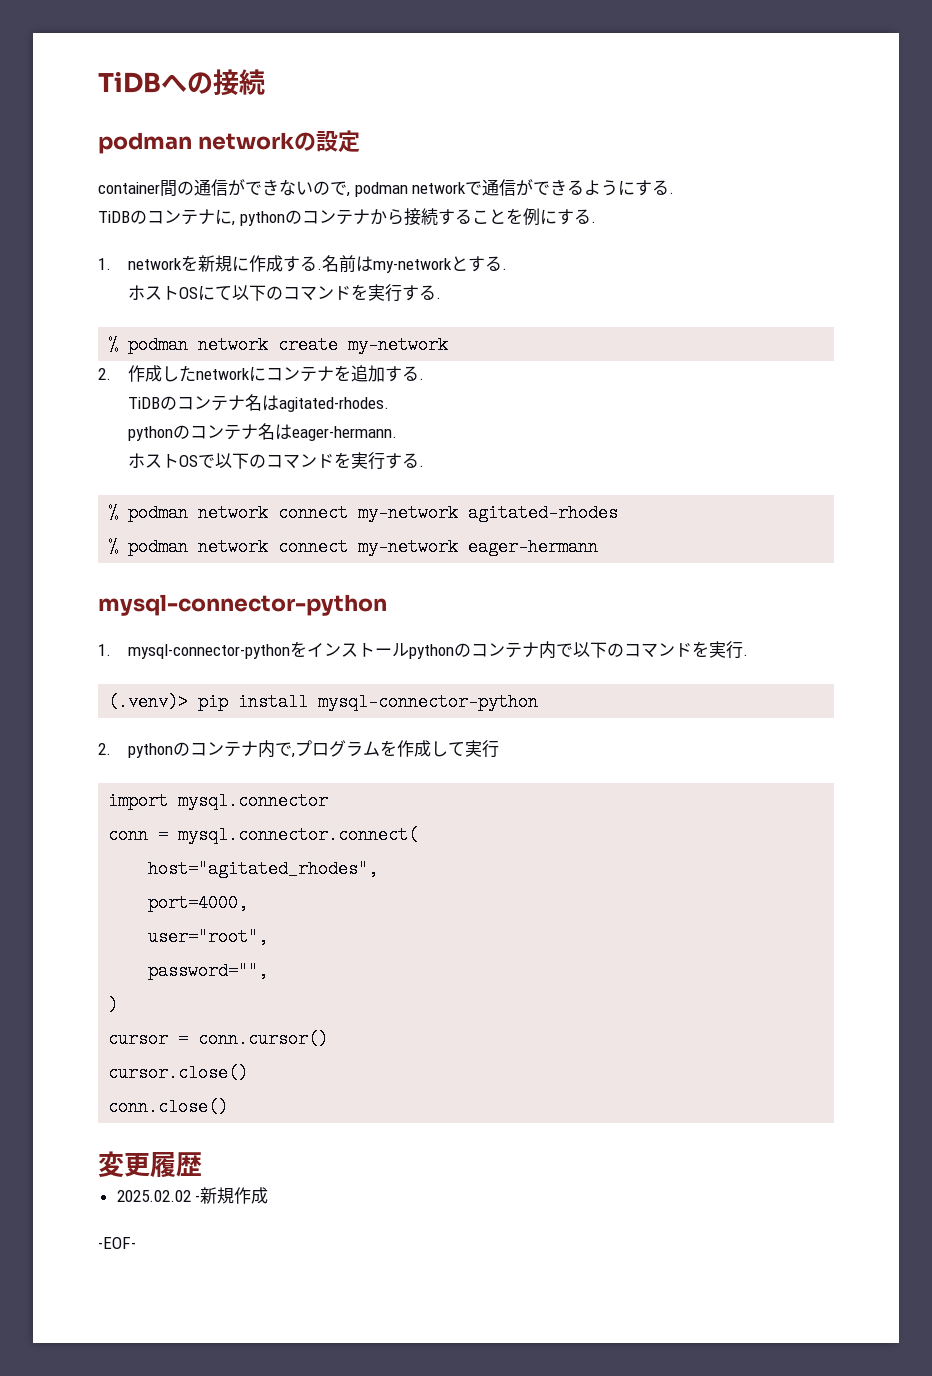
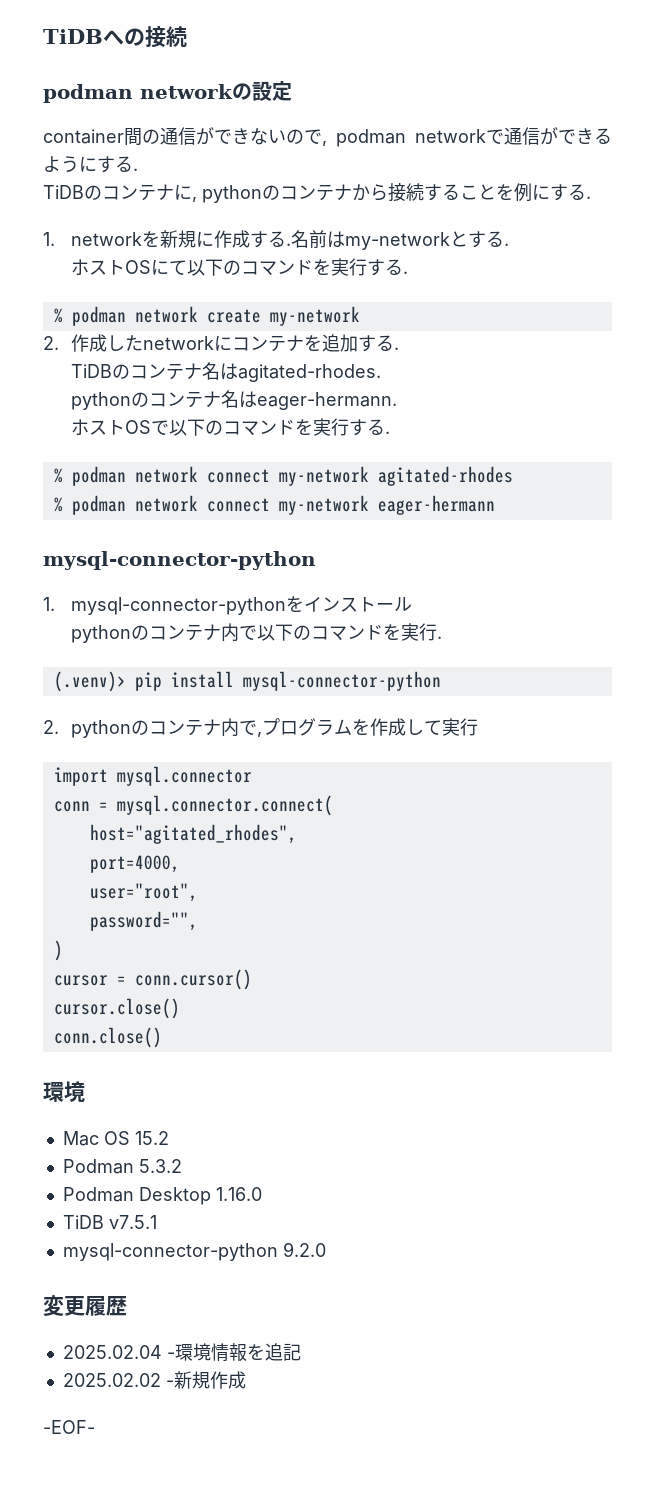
(409, 650) none -> (413, 604) //
[98,1151,202,1178] 変更履歴 -> [43,1081,85,1102] [62,1131,169,1146] [62,1159,182,1174] [62,1187,262,1205] [62,1215,157,1229] [62,1242,326,1261] [43,1295,127,1317] [62,1343,301,1362] 環境 // Mac OS 15.2 // Podman 5.3.2 // Podman Desktop 1.16.0 // TiDB v7.5.1 // mysql-connector-python 9.2.0 // 変更履歴 // 2025.02.04 -環境情報を追記

